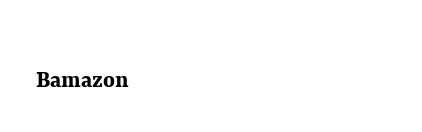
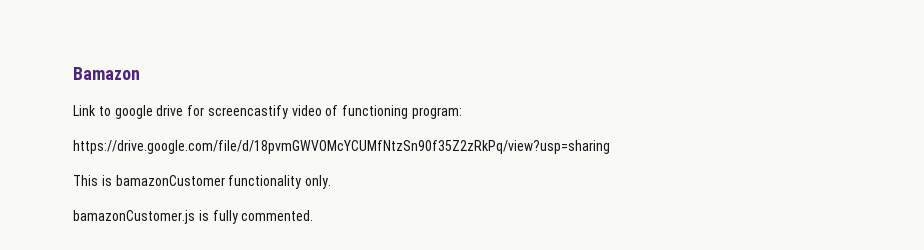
(129, 79) none -> [73,105,463,119] [73,140,610,154] [73,175,332,189] [73,210,314,224] // Link to google drive for screencastify video of functioning program: // https://drive.google.com/file/d/18pvmGWVOMcYCUMfNtzSn90f35Z2zRkPq/view?usp=sharing // This is bamazonCustomer functionality only. // bamazonCustomer.js is fully commented.

